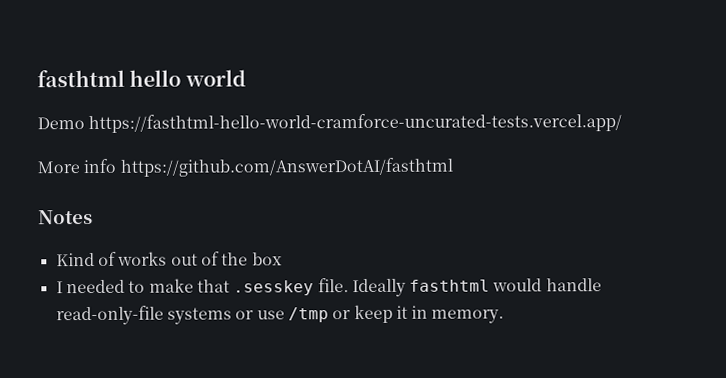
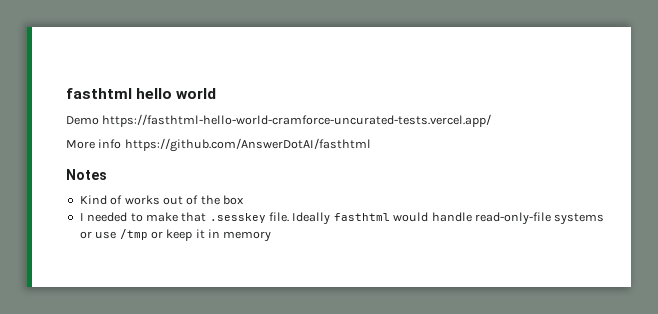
[431,309,505,324] memory. -> [223,231,272,242] memory

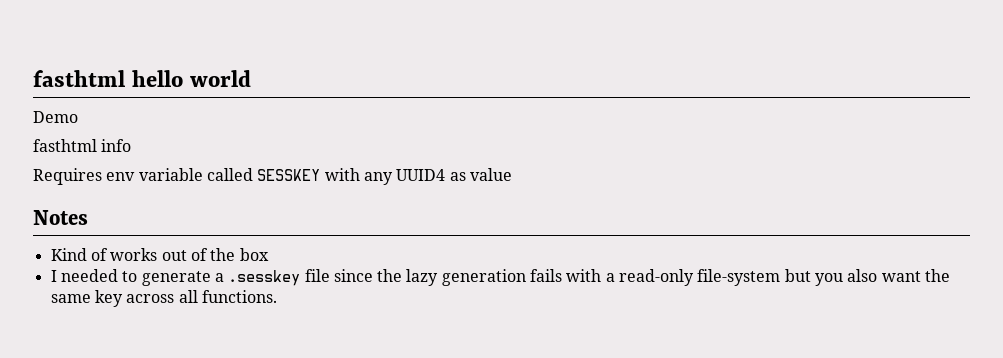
[102,114,492,127] [66,140,95,149] https://fasthtml-hello-world-cramforce-uncurated-tests.vercel.app/ // More -> [33,139,97,152] // fasthtml
[124,138,371,152] https://github.com/AnswerDotAI/fasthtml -> [33,168,512,185] // Requires env variable called SESSKEY with any UUID4 as value
[145,212,605,225] [79,229,272,242] make that .sesskey file. Ideally fasthtml would handle read-only-file systems or use /tmp or keep it in memory -> [141,269,951,286] [50,290,277,307] generate a .sesskey file since the lazy generation fails with a read-only file-system but you also want the same key across all functions.

